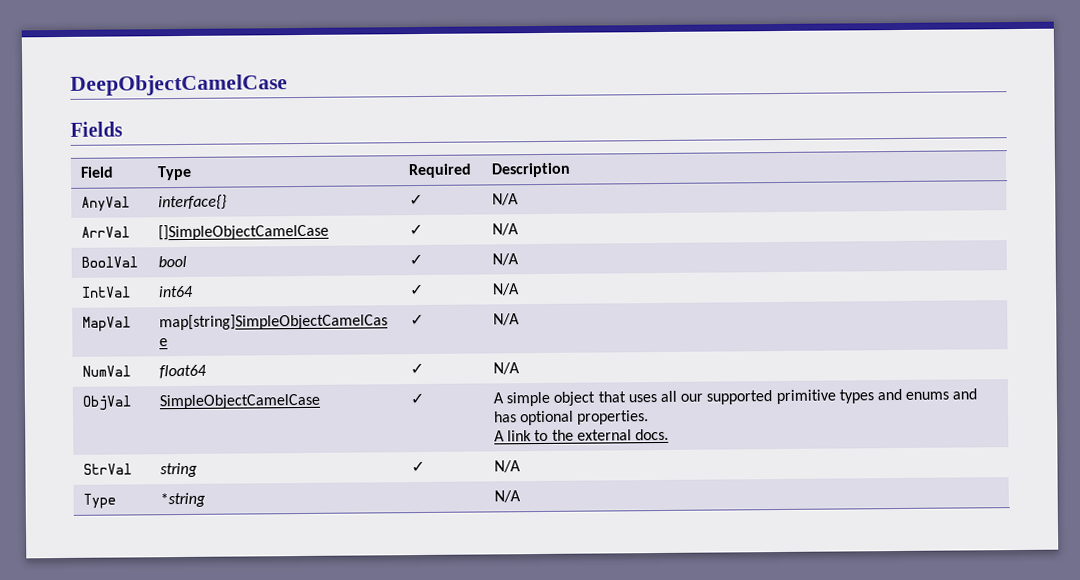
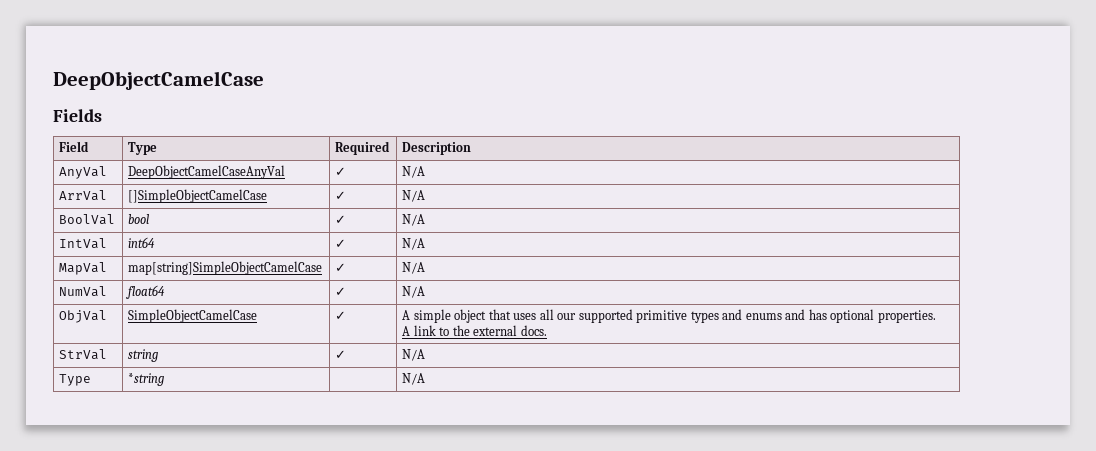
[158,194,228,211] interface{} -> [128,165,286,179] DeepObjectCamelCaseAnyVal

